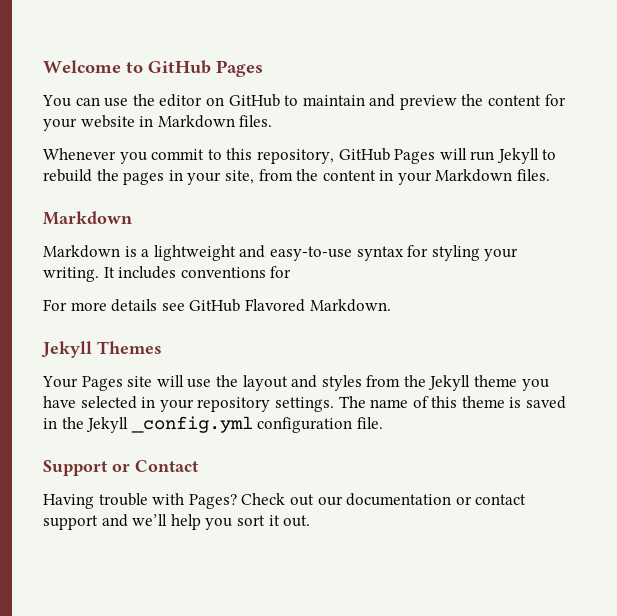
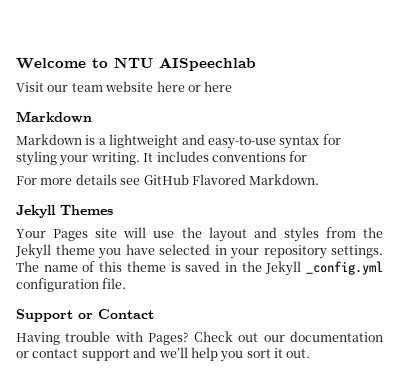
[148,60,263,77] [42,94,566,110] [43,115,273,131] [43,148,557,164] [43,169,551,185] GitHub Pages // You can use the editor on GitHub to maintain and preview the content for your website in Markdown files. // Whenever you commit to this repository, GitHub Pages will run Jekyll to rebuild the pages in your site, from the content in your Markdown files. -> [114,57,256,71] [16,81,233,92] NTU AISpeechlab // Visit our team website here or here

